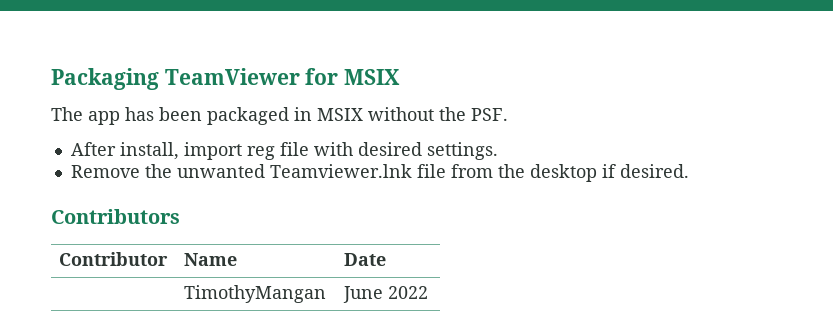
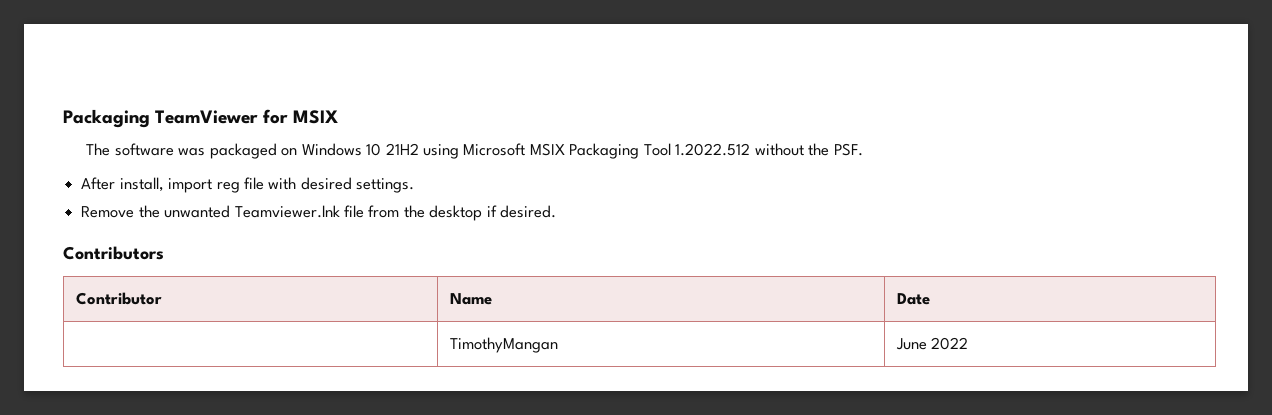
[88,107,363,125] app has been packaged in MSIX -> [114,143,751,159] software was packaged on Windows 10 21H2 using Microsoft MSIX Packaging Tool 1.2022.512

